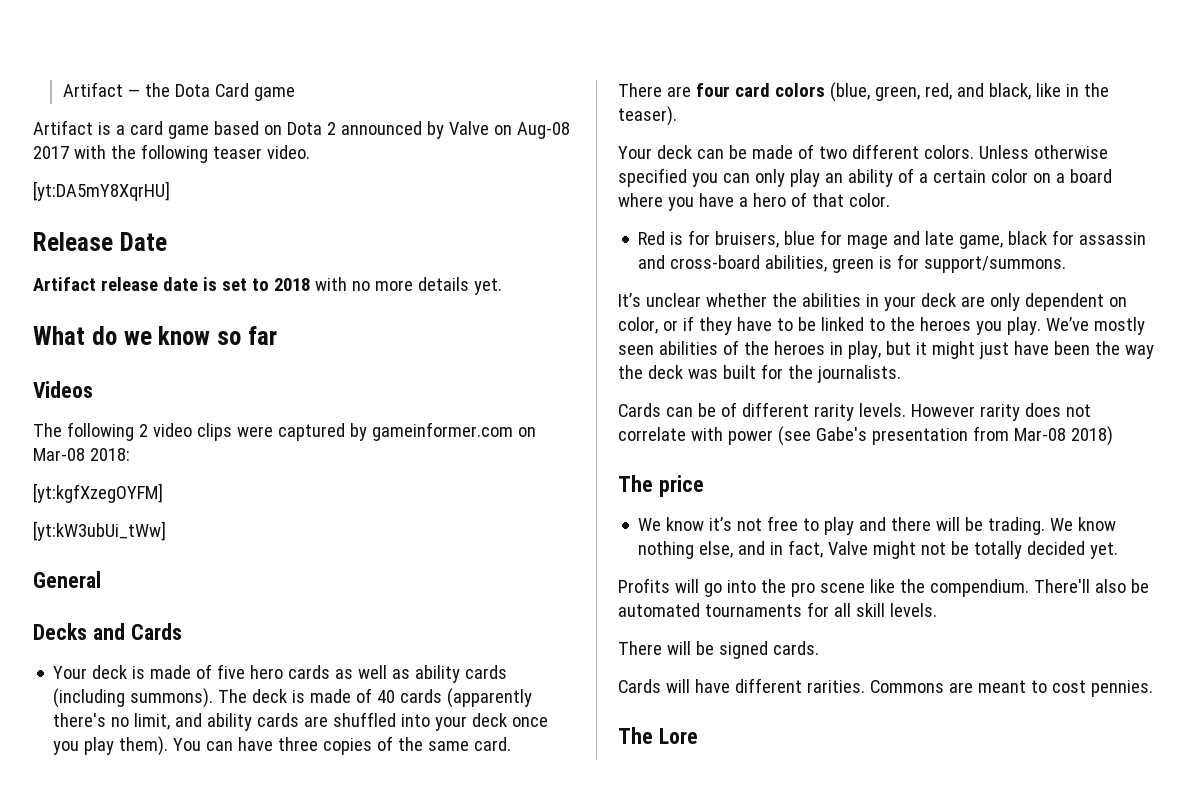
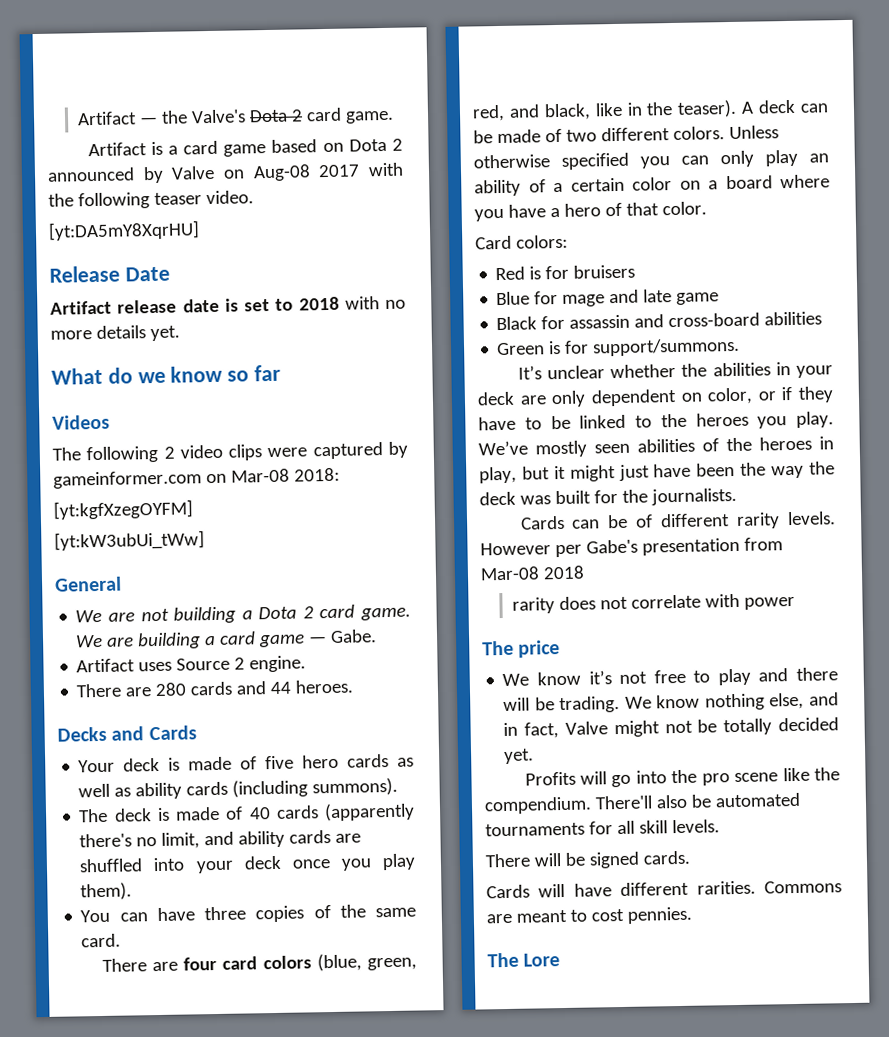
[174,83,295,101] Dota Card game -> [190,107,394,124] Valve's Dota 2 card game.
(101, 579) none -> [75,604,412,624] [75,629,378,650] [76,655,307,673] [76,679,354,698] // We are not building a Dota 2 card game. We are building a card game — Gabe. // Artifact uses Source 2 engine. // There are 280 cards and 44 heroes.
(214, 698) none -> (399, 787) //
(169, 746) none -> (133, 891) //
[618,146,652,159] // Your -> [741,101,755,114] A
(890, 200) none -> [475,234,568,250] // Card colors:
[715,231,816,248] bruisers, blue -> [573,264,636,279] [496,291,531,306] bruisers // Blue
[959,231,1048,249] game, black -> [676,292,720,305] [496,316,538,331] game // Black
[765,255,875,273] abilities, green -> [764,311,823,326] [496,342,546,356] abilities // Green
(975, 410) none -> [554,537,783,558] [480,565,585,581] per Gabe's presentation from Mar-08 2018 //
[777,426,1113,446] (see Gabe's presentation from Mar-08 2018) -> (795, 603) none

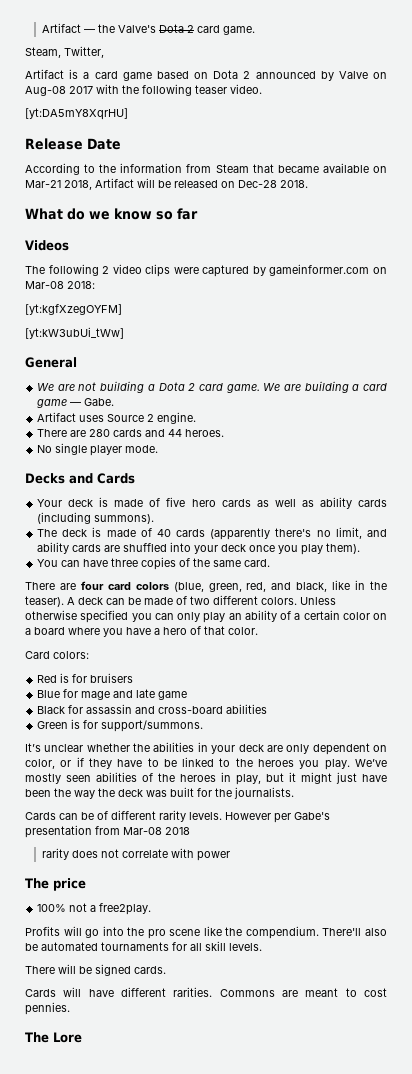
(394, 117) none -> [25,46,104,58] // Steam, Twitter,
[50,296,406,315] [50,325,180,342] Artifact release date is set to 2018 with no more details yet. -> [25,163,387,175] [25,178,308,190] According to the information from Steam that became available on Mar-21 2018, Artifact will be released on Dec-28 2018.
(354, 686) none -> [37,443,159,456] // No single player mode.
[502,667,838,687] [503,692,839,714] [503,717,839,739] [503,748,535,765] We know it’s not free to play and there will be trading. We know nothing else, and in fact, Valve might not be totally decided yet. -> [37,903,152,915] 100% not a free2play.

